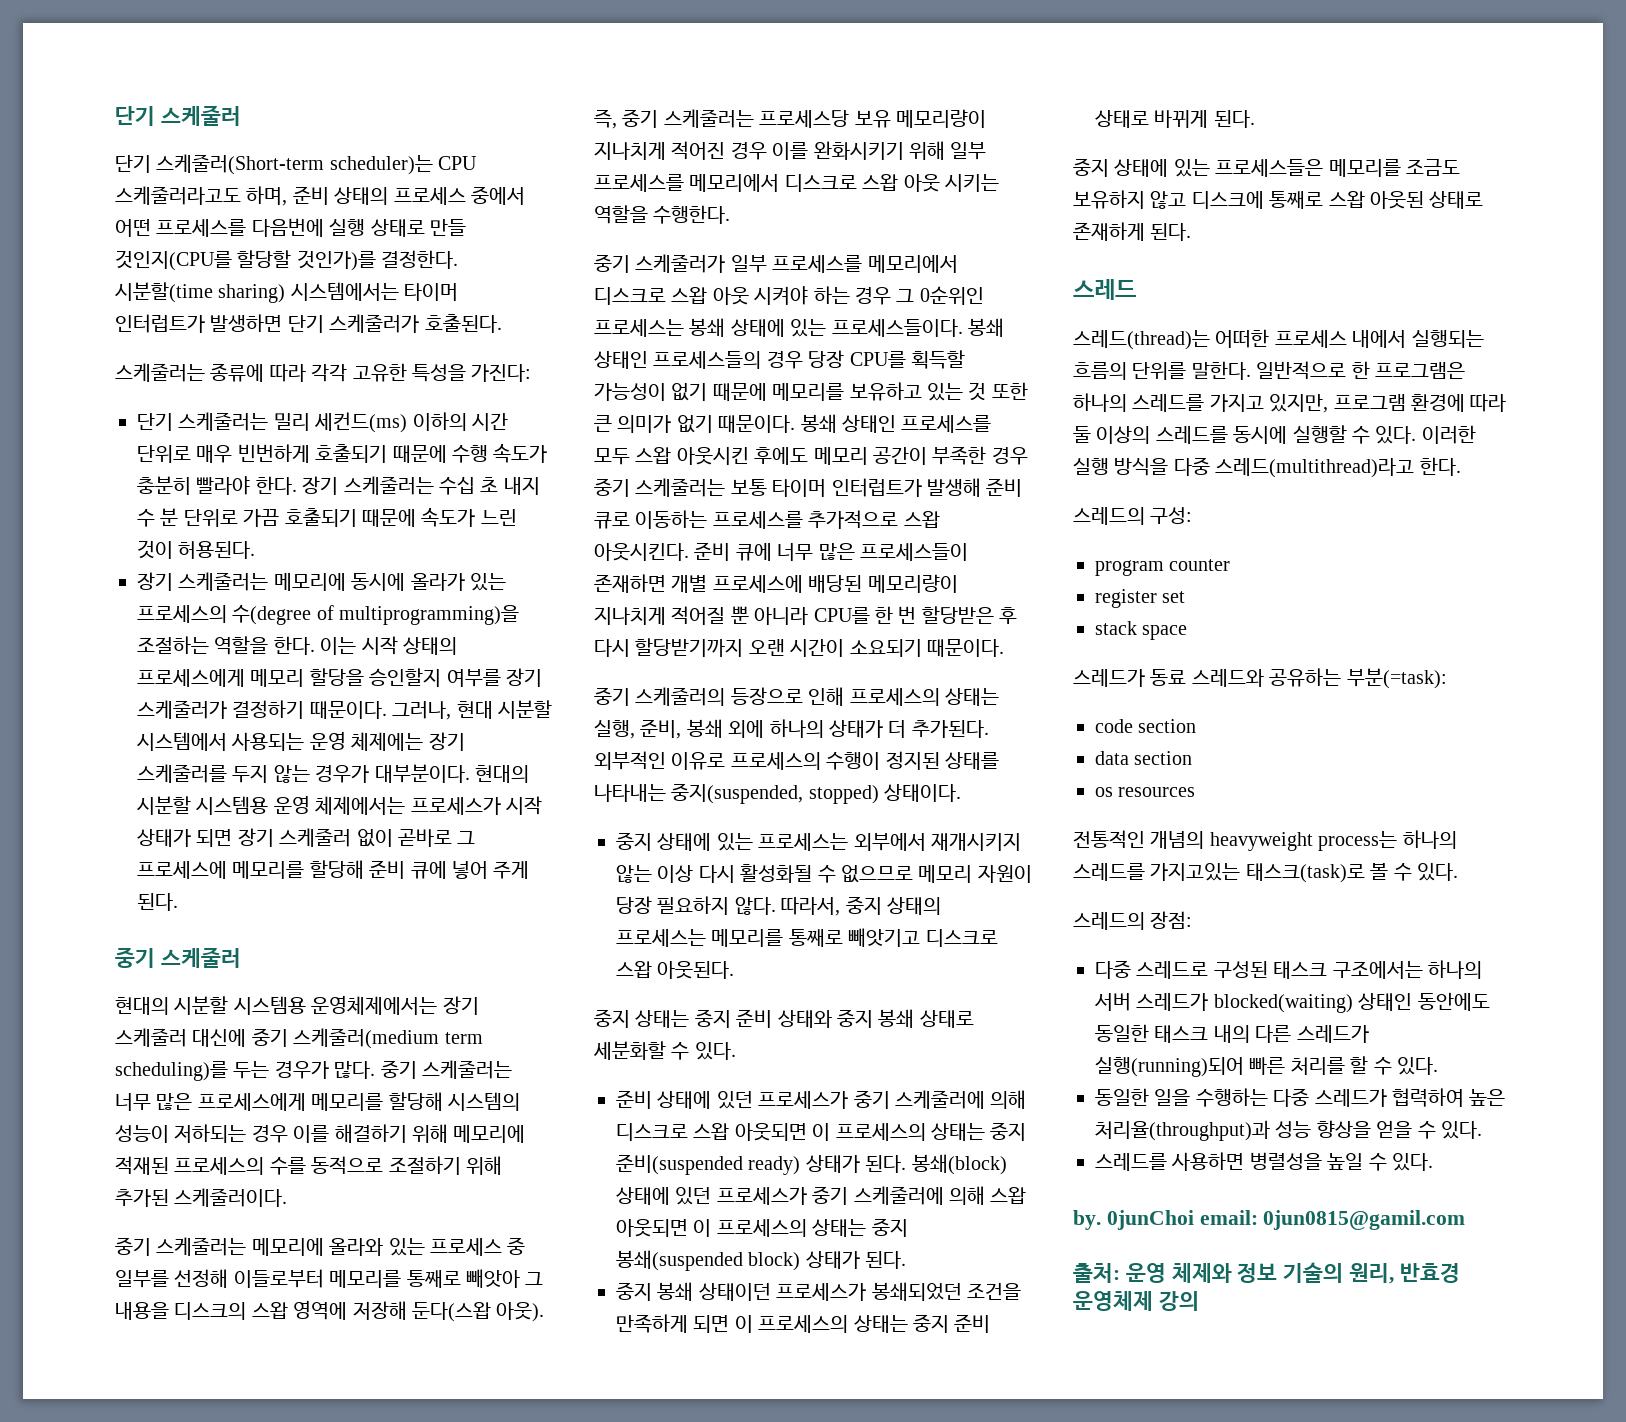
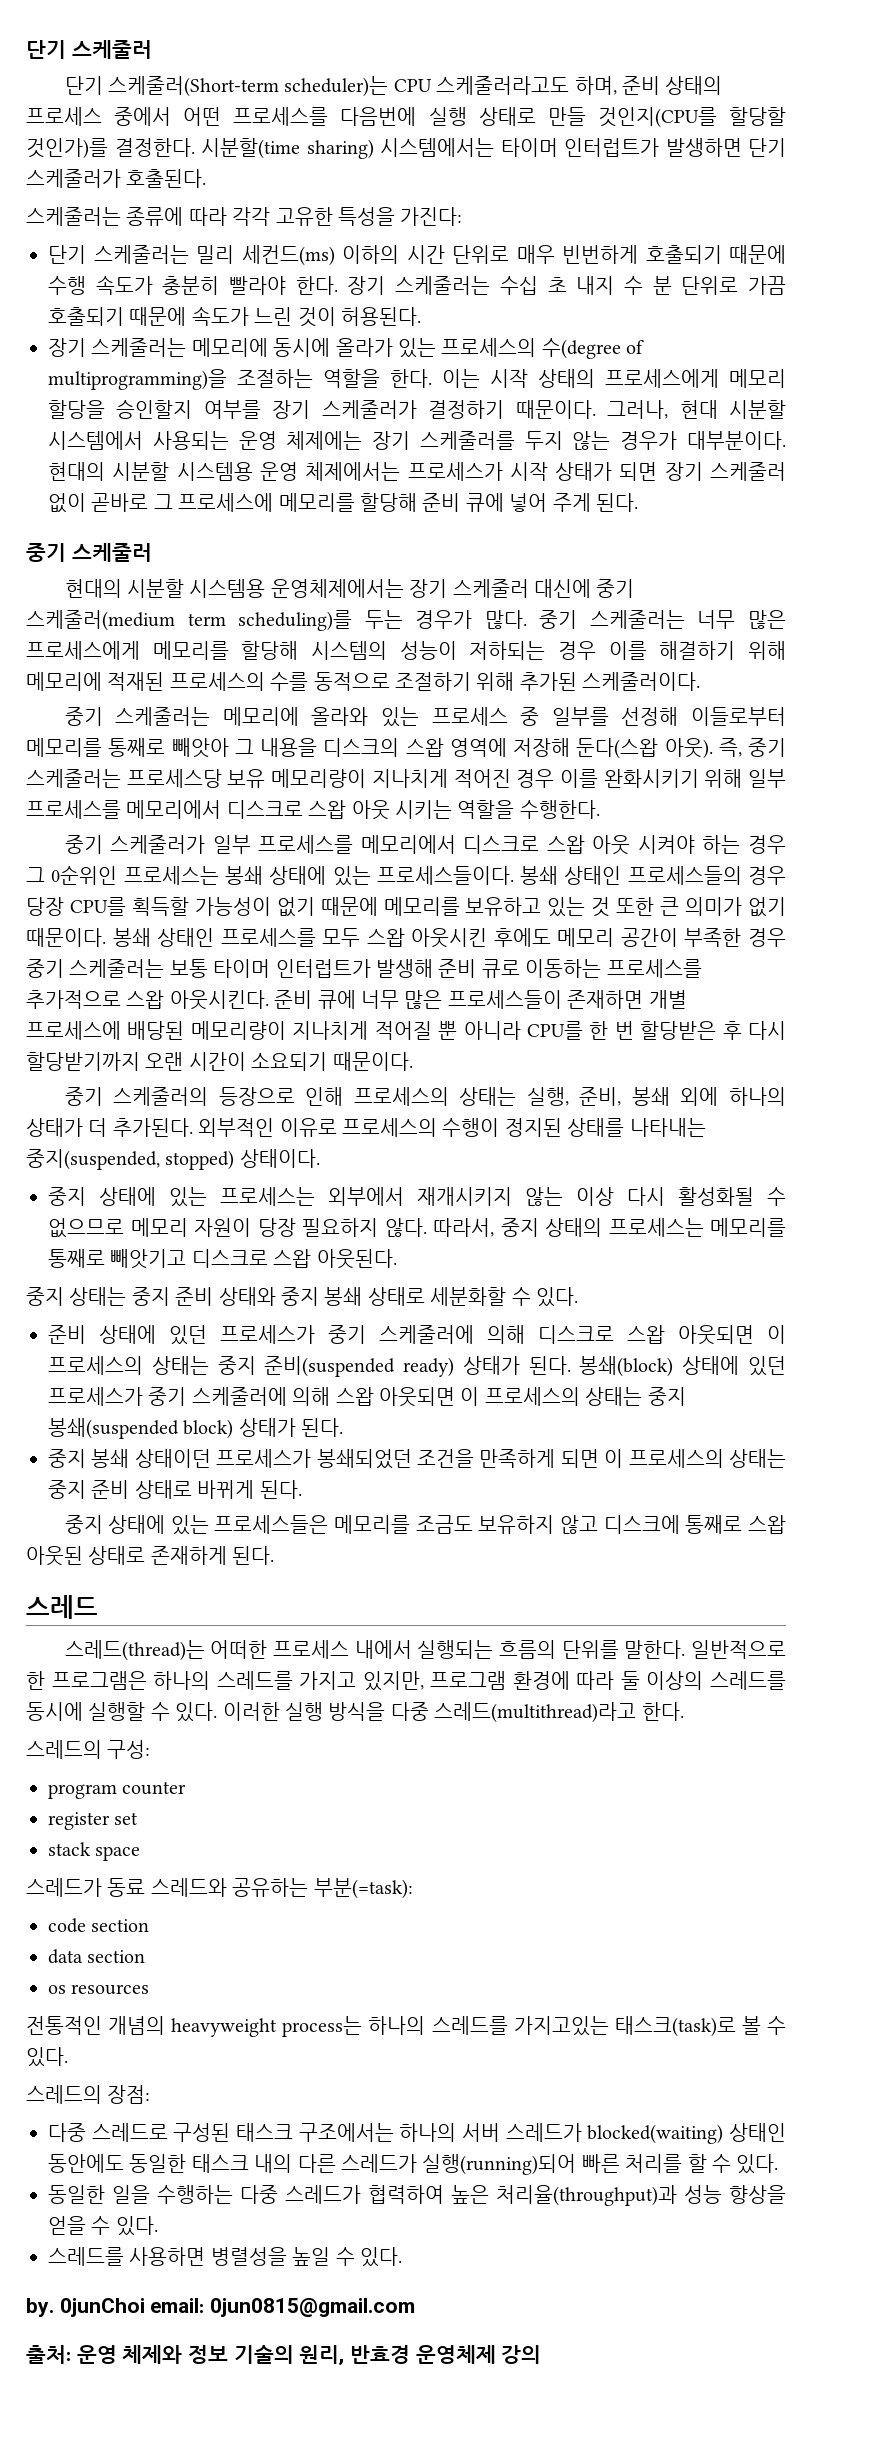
[1263,1210,1466,1230] 0jun0815@gamil.com -> [210,2298,416,2317] 0jun0815@gmail.com

